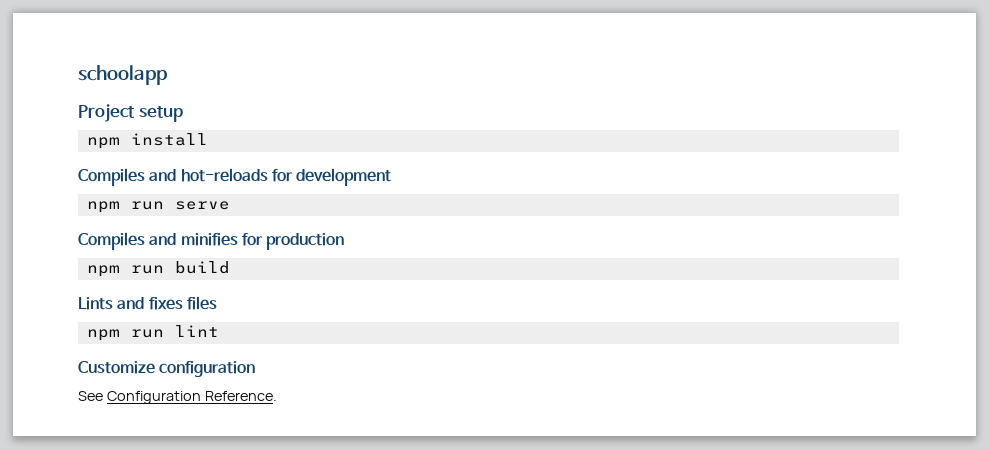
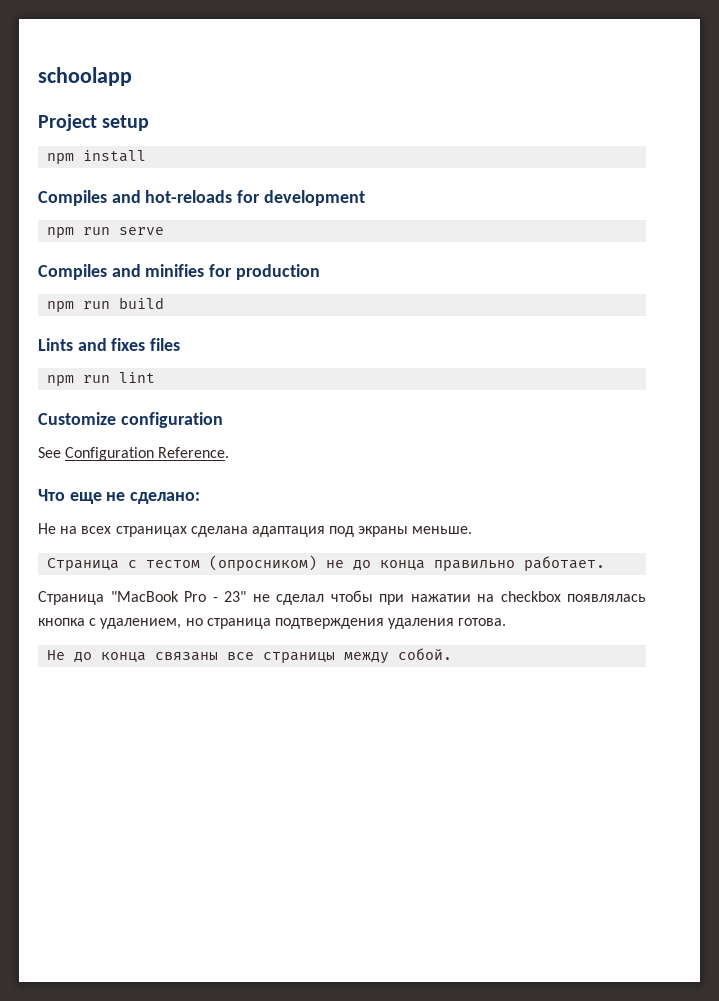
(277, 396) none -> [38,489,201,504] [38,523,473,537] [47,555,606,571] [38,590,646,605] [38,618,507,629] [47,648,453,664] // Что еще не сделано: // Не на всех страницах сделана адаптация под экраны меньше. // Страница с тестом (опросником) не до конца правильно работает. // Страница "MacBook Pro - 23" не сделал чтобы при нажатии на checkbox появлялась кнопка с удалением, но страница подтверждения удаления готова. // Не до конца связаны все страницы между собой.

